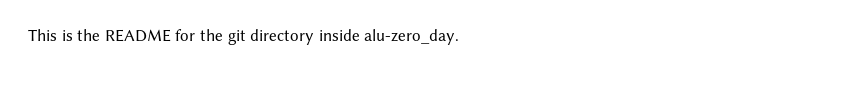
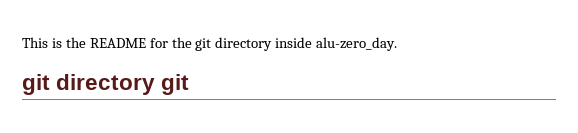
(460, 37) none -> [22,74,190,95] // git directory git

